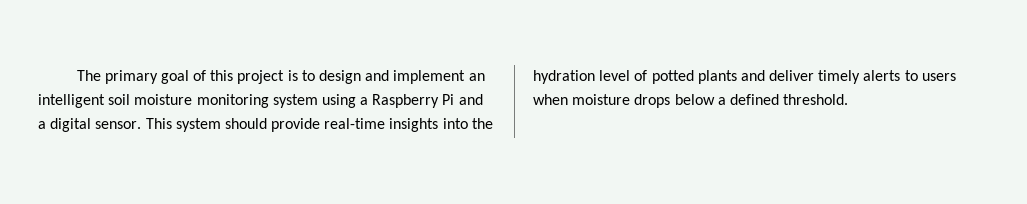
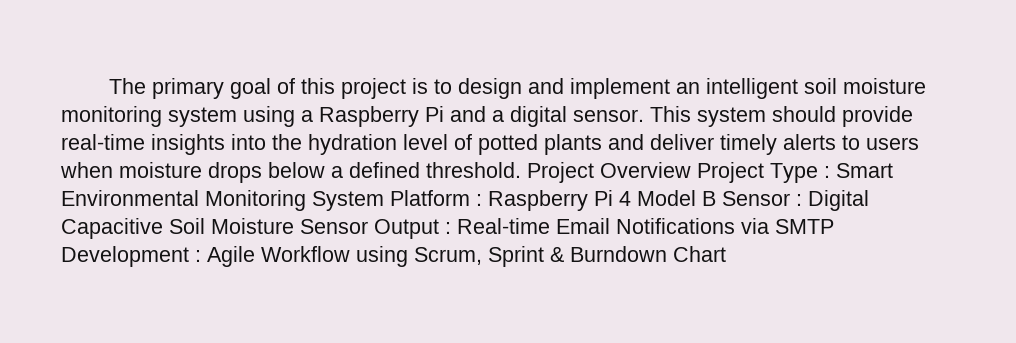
(849, 99) none -> [527,162,893,183] [61,190,869,211] [61,218,834,239] [61,246,726,267] Project Overview Project Type : Smart Environmental Monitoring System Platform : Raspberry Pi 4 Model B Sensor : Digital Capacitive Soil Moisture Sensor Output : Real-time Email Notifications via SMTP Development : Agile Workflow using Scrum, Sprint & Burndown Chart

